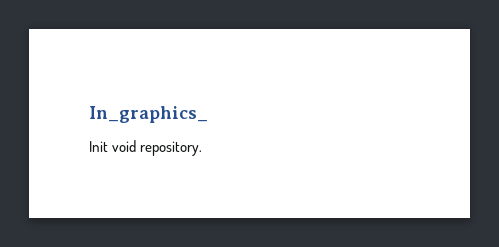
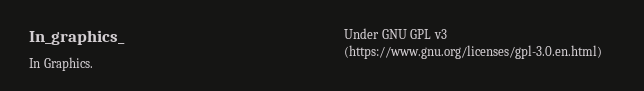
[89,140,203,156] Init void repository. -> [29,57,93,71] [344,28,447,39] [344,45,602,59] In Graphics. // Under GNU GPL v3 (https://www.gnu.org/licenses/gpl-3.0.en.html)

